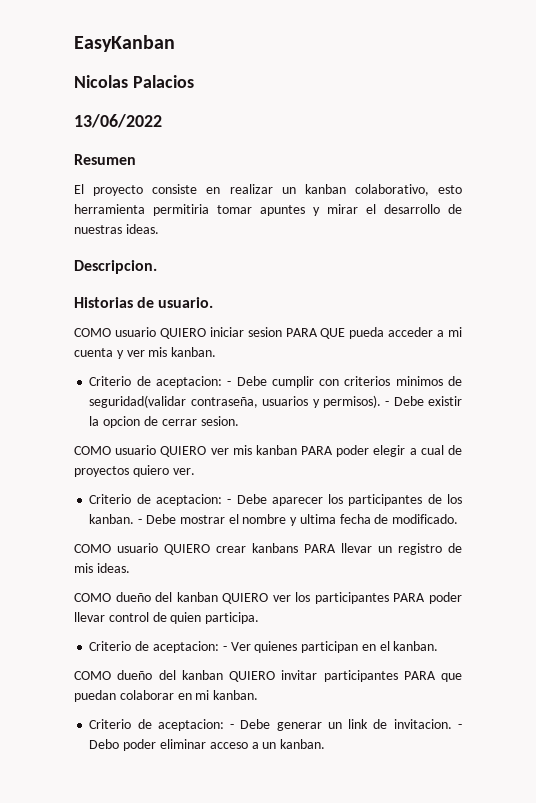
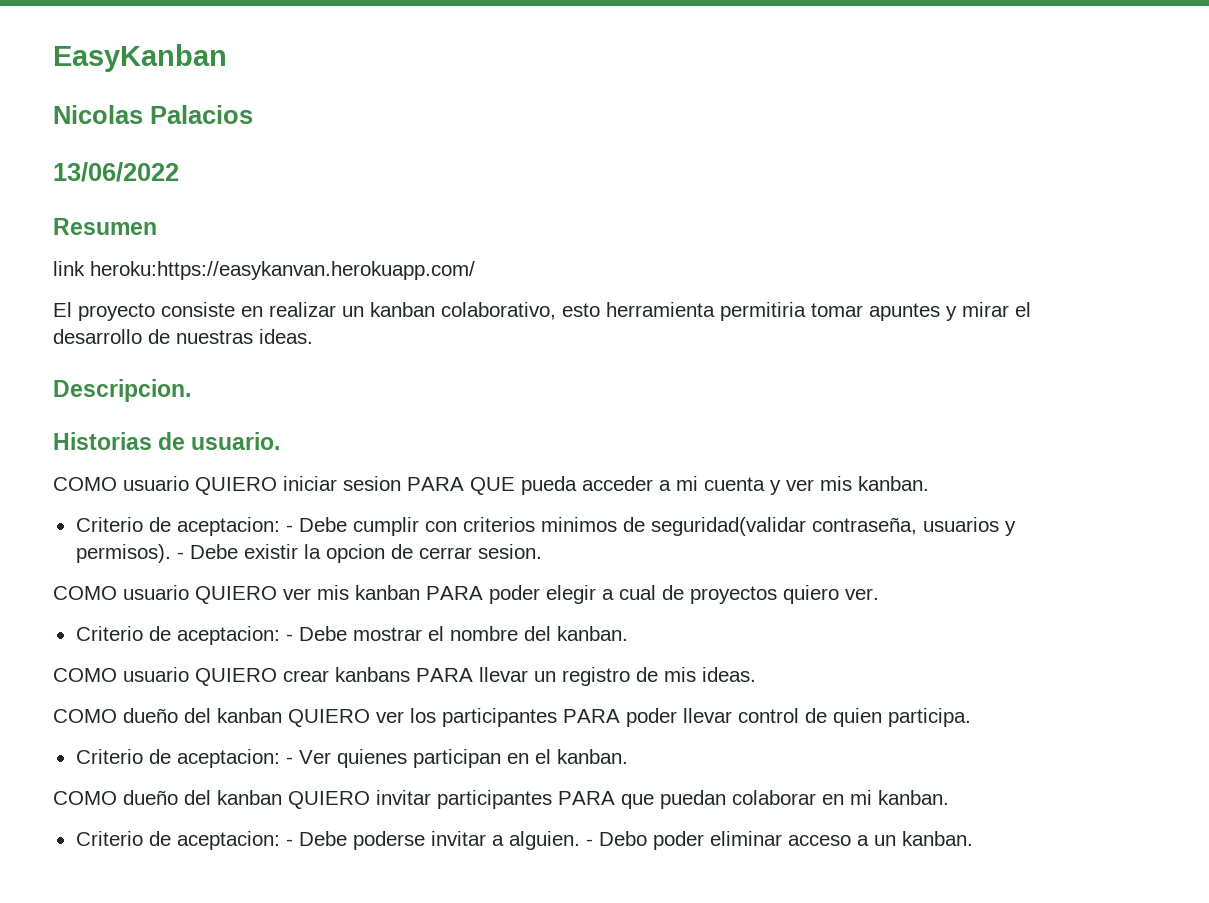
(136, 159) none -> [53,261,475,280] // link heroku:https://easykanvan.herokuapp.com/
[271,494,462,506] [89,514,459,526] aparecer los participantes de los kanban. - Debe mostrar el nombre y ultima fecha de modificado. -> [352,626,628,641] mostrar el nombre del kanban.
[276,719,452,731] generar un link de invitacion. -> [352,831,580,850] poderse invitar a alguien.

